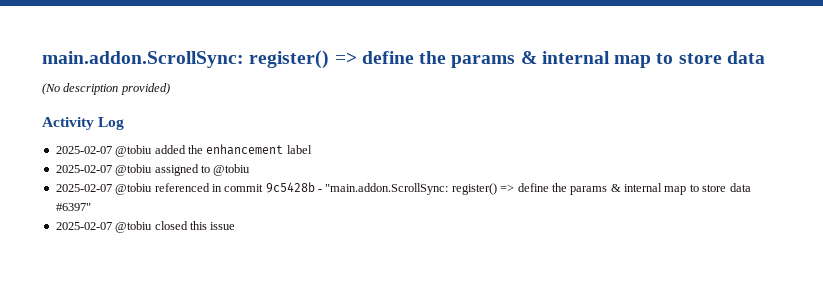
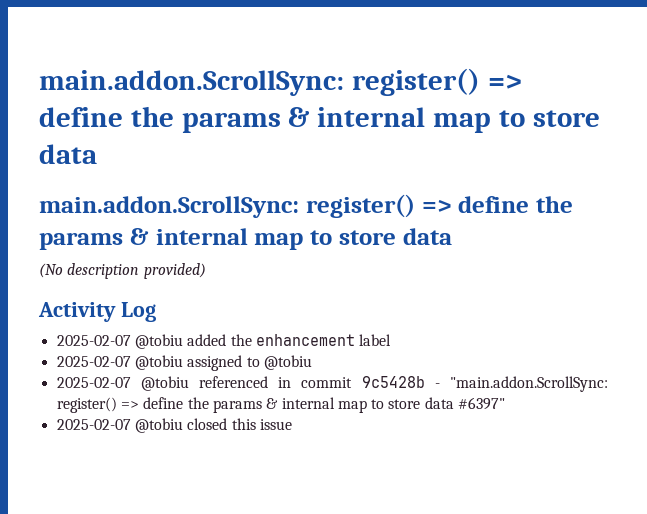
(765, 57) none -> [39,194,573,218] [39,228,452,250] // main.addon.ScrollSync: register() => define the params & internal map to store data

